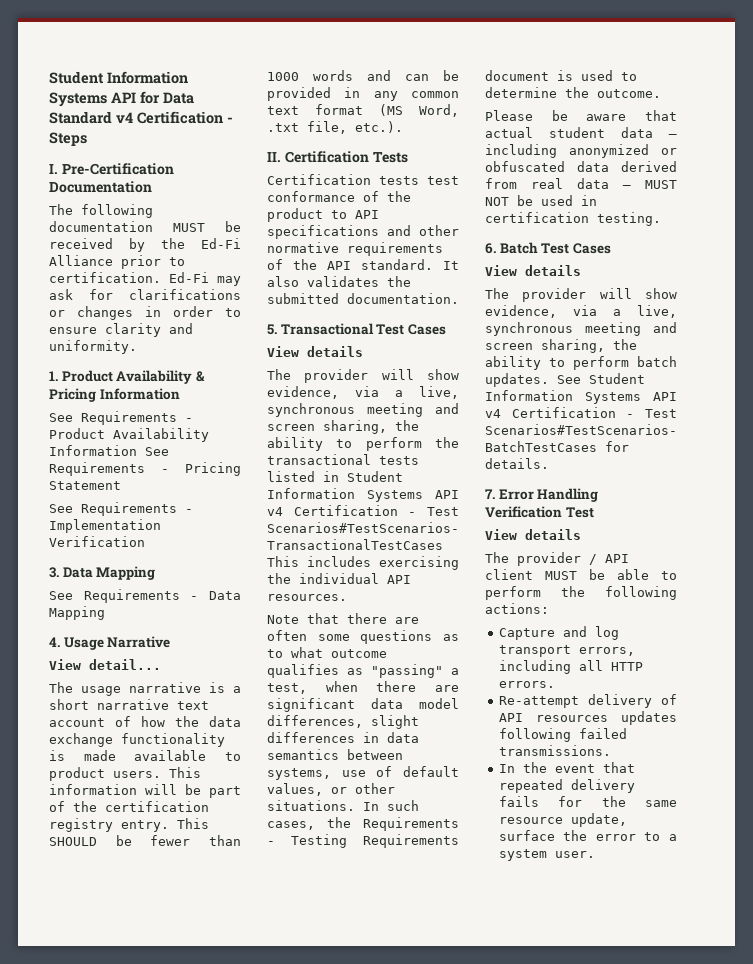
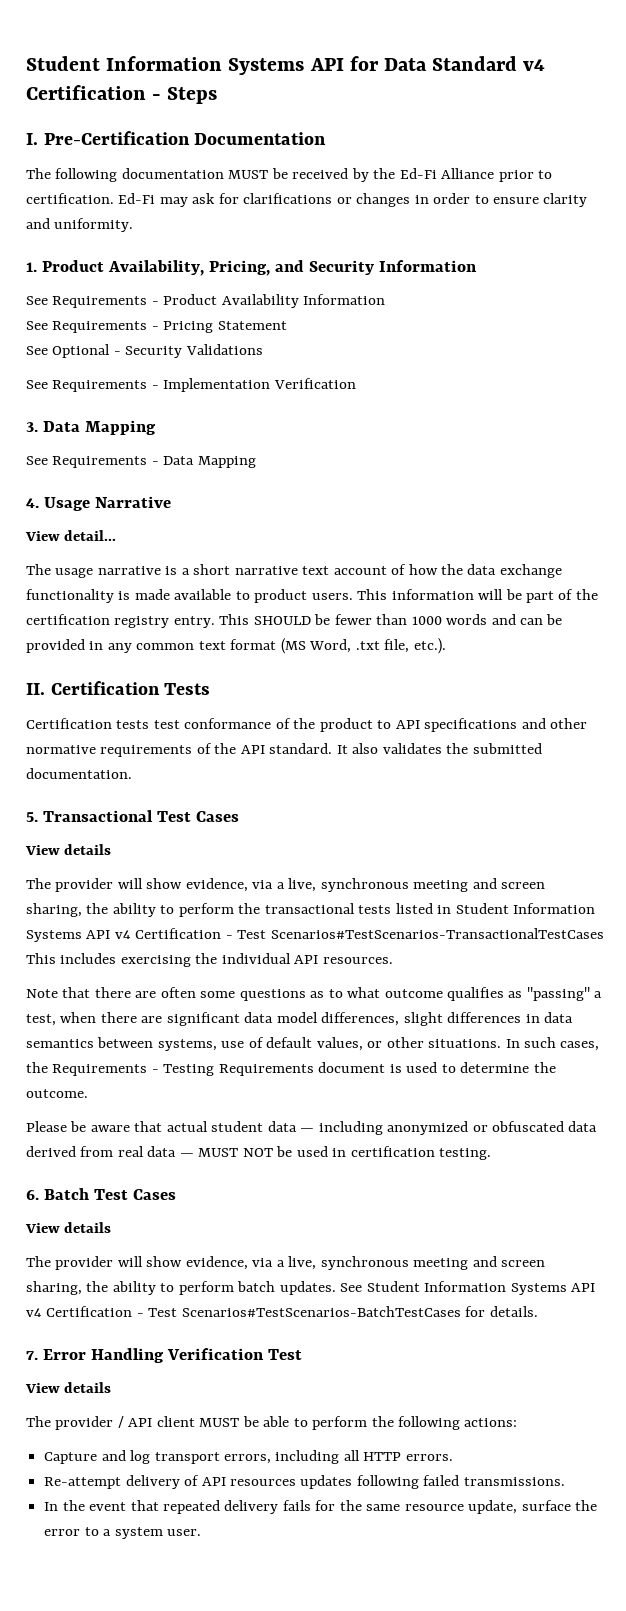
[116,370,205,384] [49,388,96,402] Availability & Pricing -> [107,260,374,276] Availability, Pricing, and Security
(137, 450) none -> (386, 299) //
(121, 485) none -> [26,344,263,358] // See Optional - Security Validations

